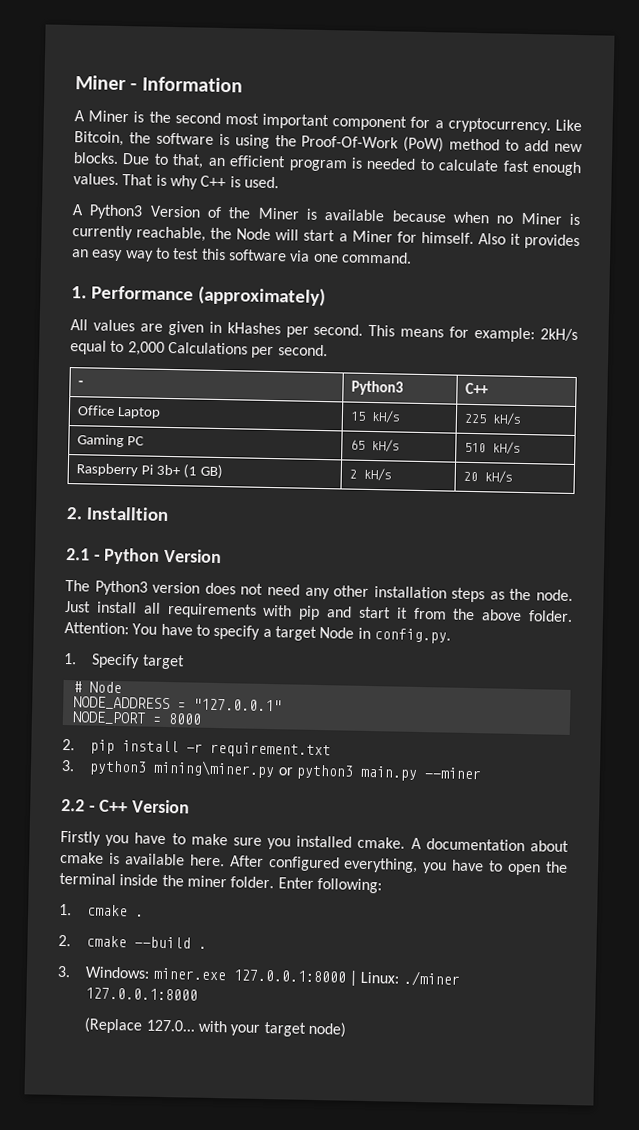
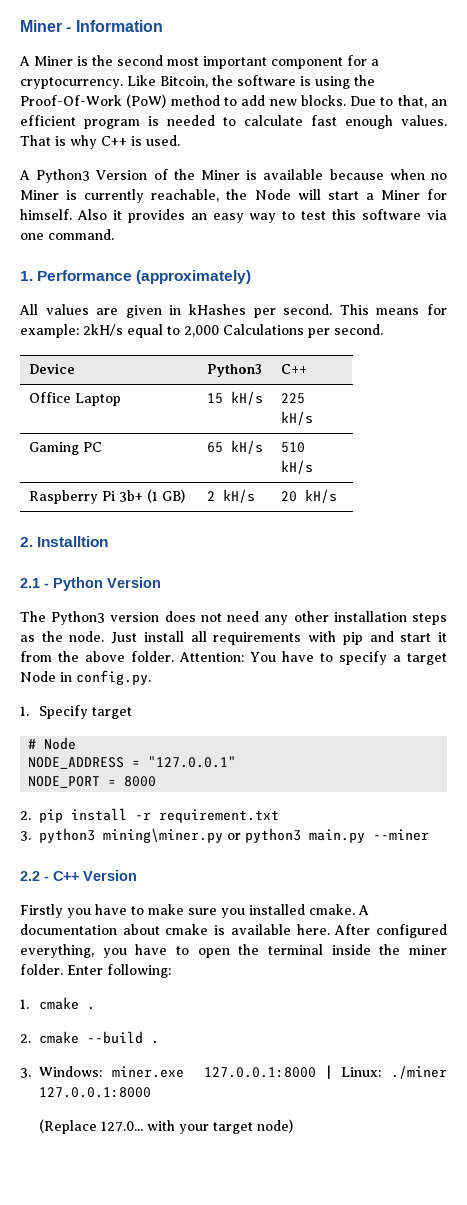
[78,380,85,387] - -> [28,363,75,374] Device

